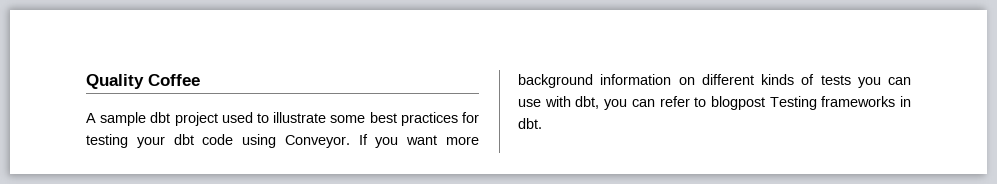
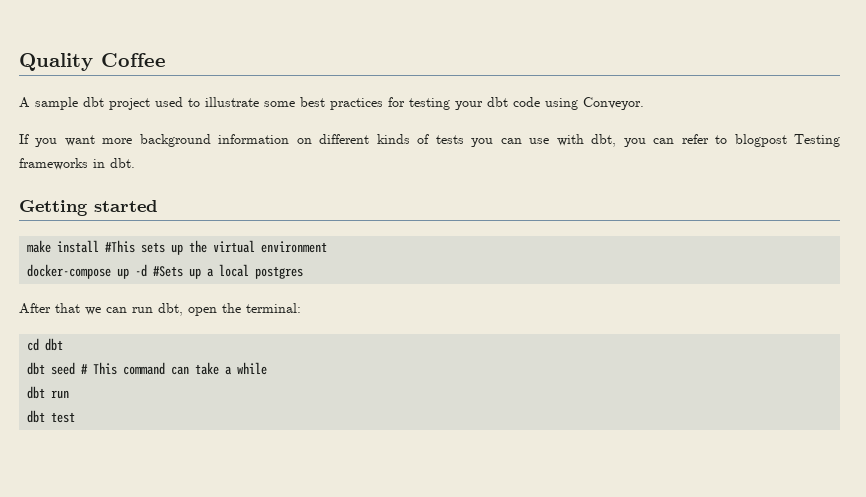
(350, 141) none -> (644, 103) //
(542, 123) none -> [19,200,157,216] [27,240,328,255] [27,264,304,279] [19,303,301,316] [27,338,64,351] [27,362,268,375] [27,386,70,399] [27,410,76,423] // Getting started // make install #This sets up the virtual environment // docker-compose up -d #Sets up a local postgres // After that we can run dbt, open the terminal: // cd dbt // dbt seed # This command can take a while // dbt run // dbt test

